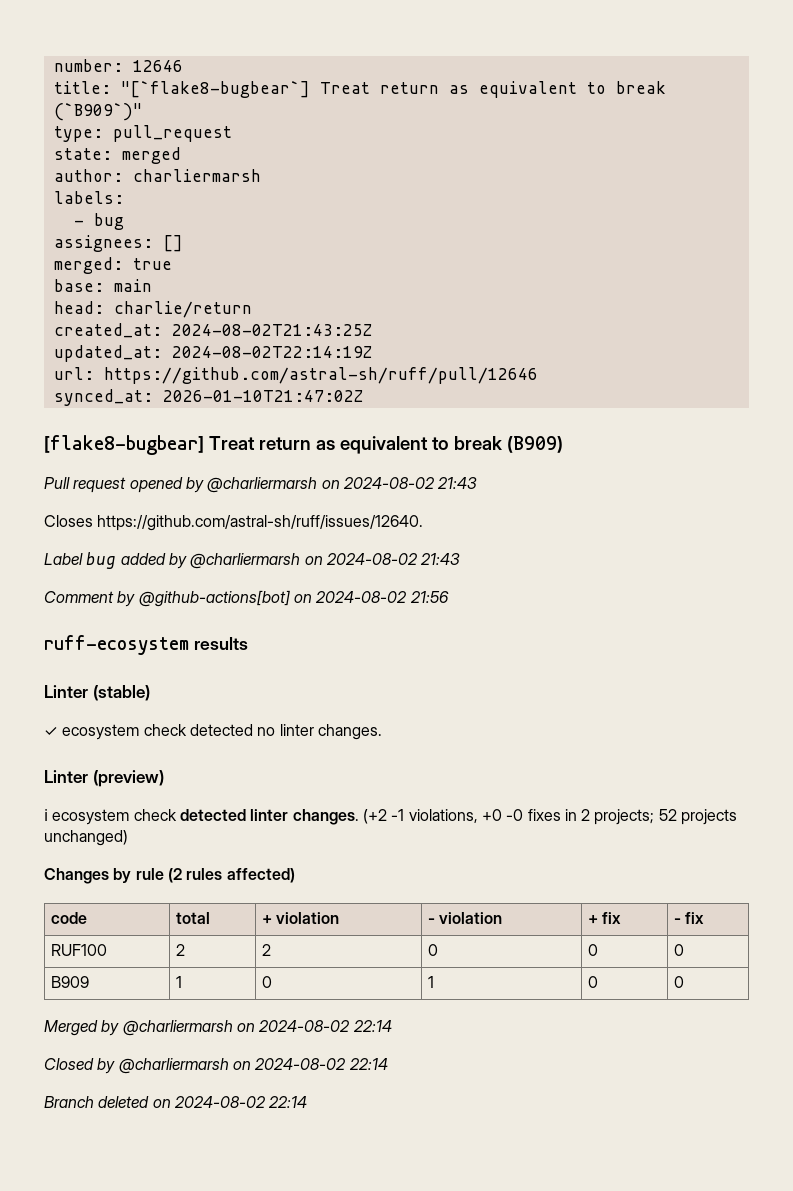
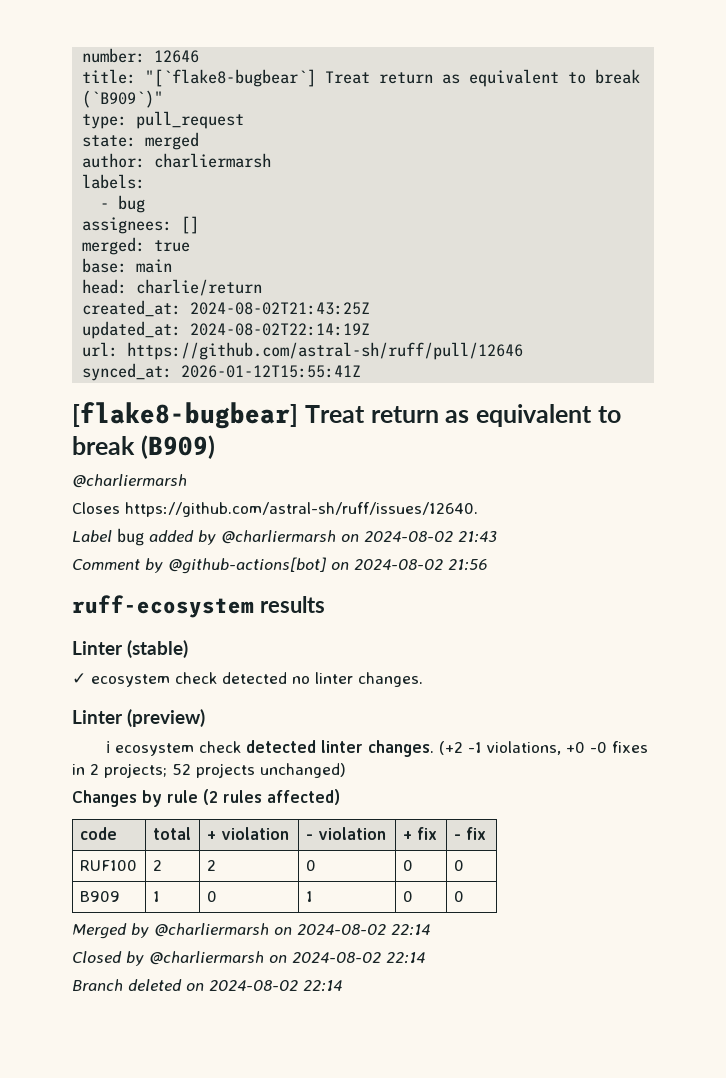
[162,390,363,402] 2026-01-10T21:47:02Z -> [181,365,362,378] 2026-01-12T15:55:41Z
[44,477,478,493] Pull request opened by @charliermarsh on 2024-08-02 21:43 -> [72,474,187,488] @charliermarsh

